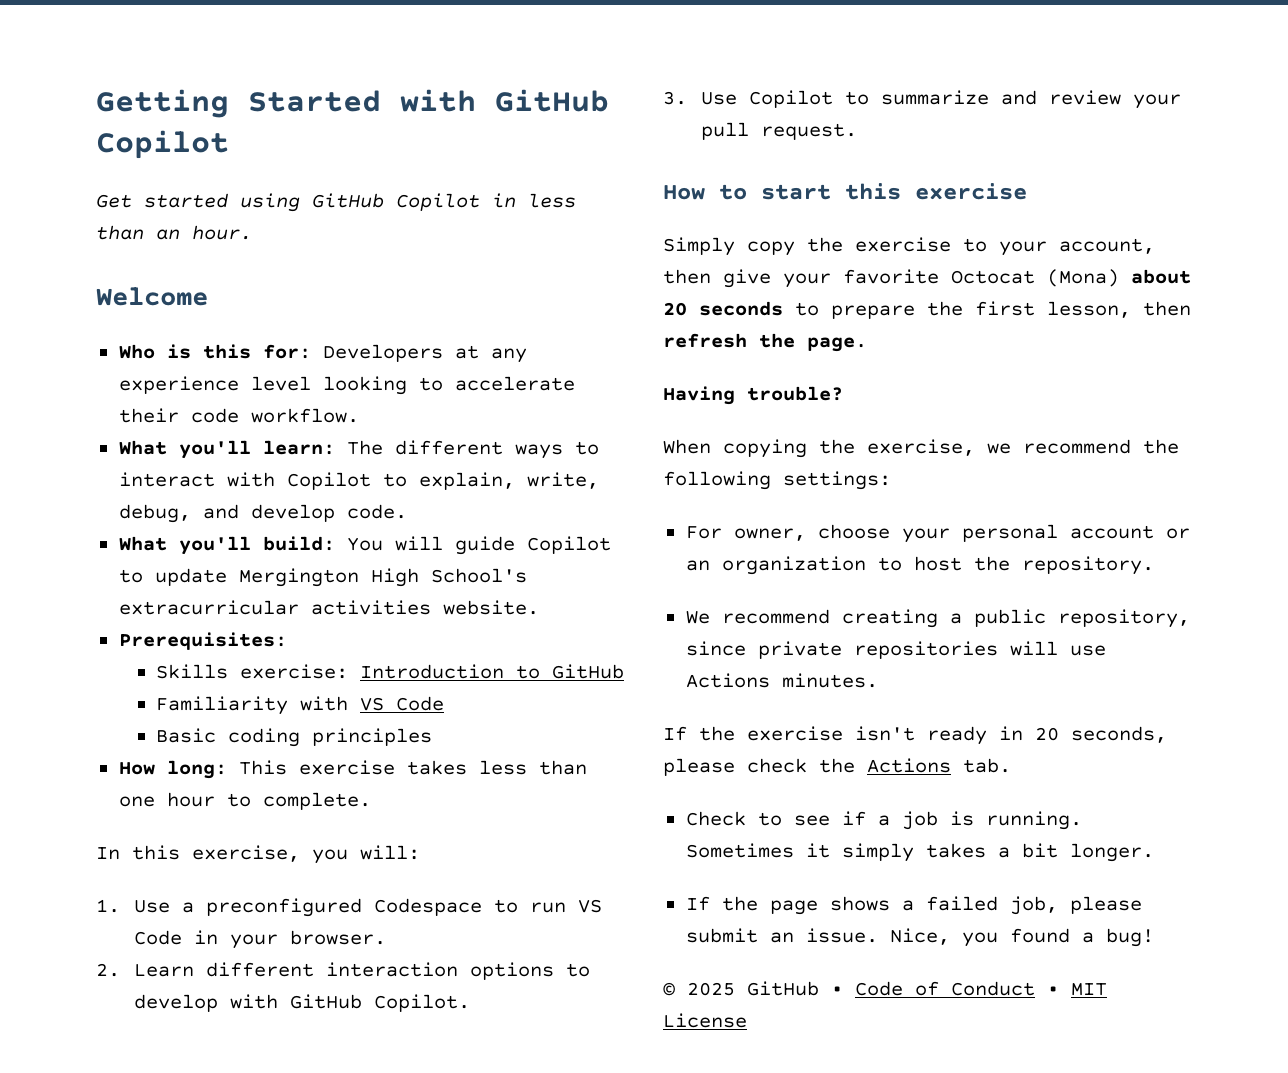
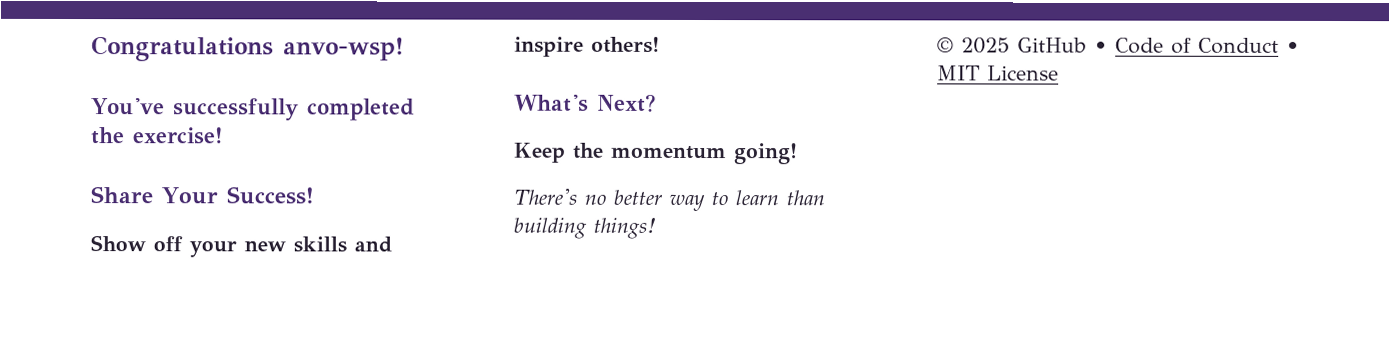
[96,89,609,118] [96,130,229,159] [96,193,576,212] [96,225,252,240] [96,287,208,306] [118,344,527,363] [118,376,575,395] [118,408,359,423] [118,440,599,459] [118,472,599,490] [118,504,407,523] [118,536,611,555] [118,568,527,587] [118,600,539,615] [118,632,287,650] [156,664,625,679] [156,696,445,715] [156,728,433,747] [118,760,587,779] [118,792,371,810] [96,845,420,864] [96,898,602,917] [133,930,386,949] [96,962,590,980] [133,994,470,1012] [663,90,1181,109] [700,122,857,140] [663,183,1027,200] [663,237,1155,256] [663,269,1191,288] [663,301,1191,319] [663,333,867,352] [663,386,843,405] [663,439,1179,458] [663,471,891,490] [685,524,1190,543] [685,556,1154,575] [685,609,1190,628] [685,641,1106,659] [685,673,878,688] [663,726,1167,745] [663,758,1011,776] [685,811,1082,830] [685,843,1154,862] [685,896,1142,915] [685,928,1154,947] Getting Started with GitHub Copilot // Get started using GitHub Copilot in less than an hour. // Welcome // Who is this for: Developers at any experience level looking to accelerate their code workflow. // What you'll learn: The different ways to interact with Copilot to explain, write, debug, and develop code. // What you'll build: You will guide Copilot to update Mergington High School's extracurricular activities website. // Prerequisites: // Skills exercise: Introduction to GitHub // Familiarity with VS Code // Basic coding principles // How long: This exercise takes less than one hour to complete. // In this exercise, you will: // 1. Use a preconfigured Codespace to run VS Code in your browser. // 2. Learn different interaction options to develop with GitHub Copilot. // 3. Use Copilot to summarize and review your pull request. // How to start this exercise // Simply copy the exercise to your account, then give your favorite Octocat (Mona) about 20 seconds to prepare the first lesson, then refresh the page. // Having trouble? // When copying the exercise, we recommend the following settings: // For owner, choose your personal account or an organization to host the repository. // We recommend creating a public repository, since private repositories will use Actions minutes. // If the exercise isn't ready in 20 seconds, please check the Actions tab. // Check to see if a job is running. Sometimes it simply takes a bit longer. // If the page shows a failed job, please submit an issue. Nice, you found a bug! -> [91,36,404,62] [91,97,415,121] [91,127,223,145] [90,186,314,205] [90,235,392,258] [514,36,660,57] [514,93,656,112] [514,142,798,165] [513,188,825,212] [513,217,657,239] Congratulations anvo-wsp! // You've successfully completed the exercise! // Share Your Success! // Show off your new skills and inspire others! // What's Next? // Keep the momentum going! // There's no better way to learn than building things!

